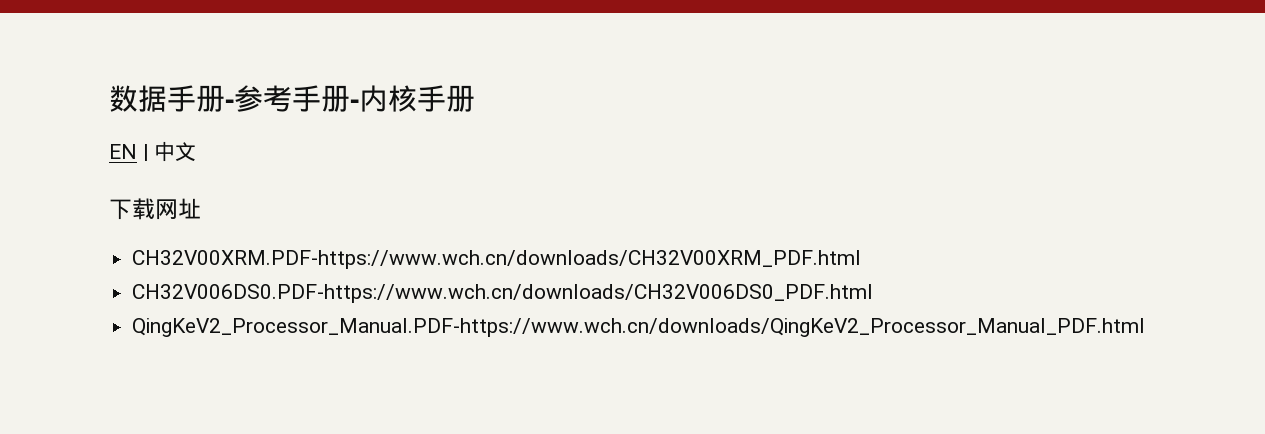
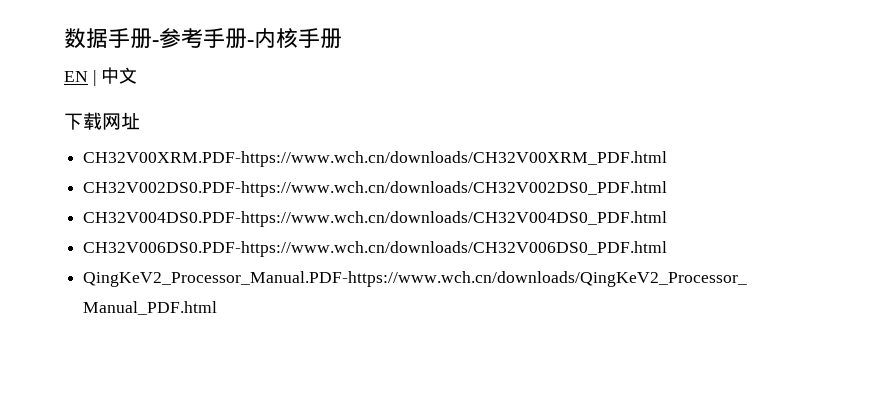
(862, 259) none -> [83,181,668,197] [83,211,668,227] // CH32V002DS0.PDF-https://www.wch.cn/downloads/CH32V002DS0_PDF.html // CH32V004DS0.PDF-https://www.wch.cn/downloads/CH32V004DS0_PDF.html

